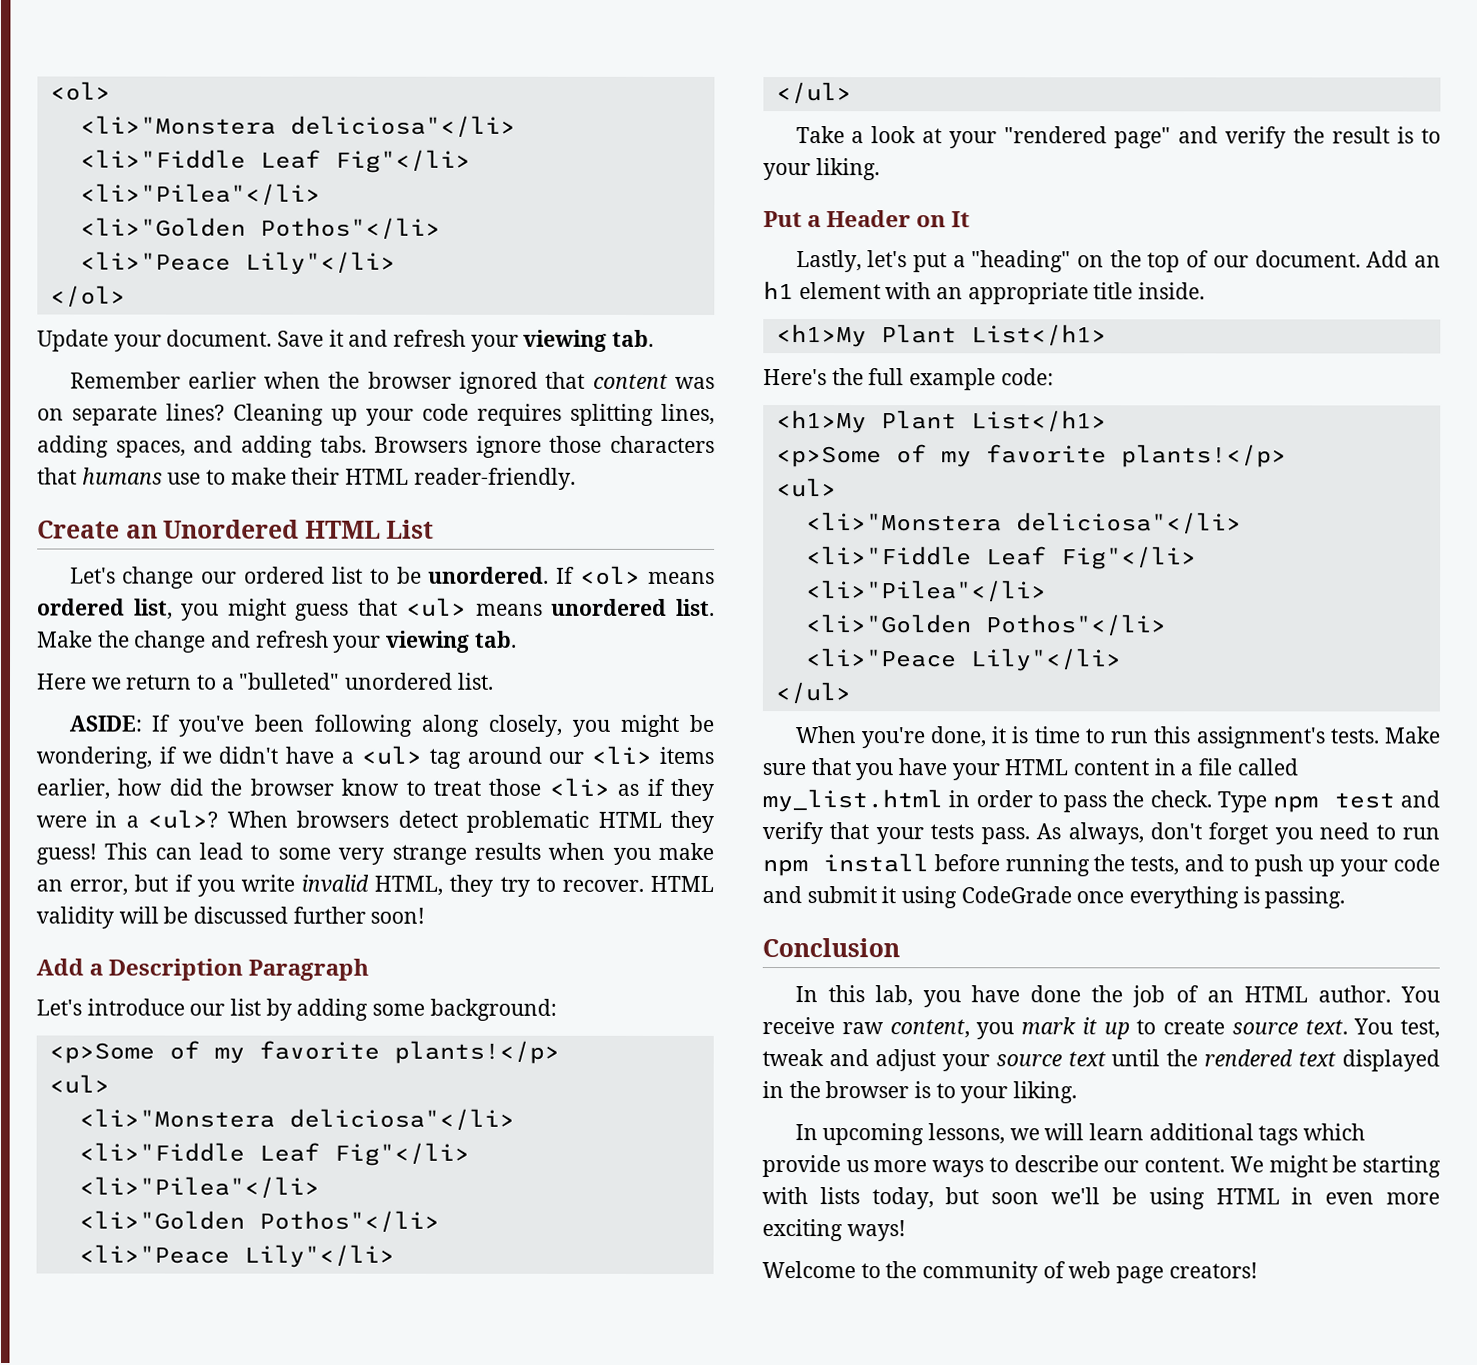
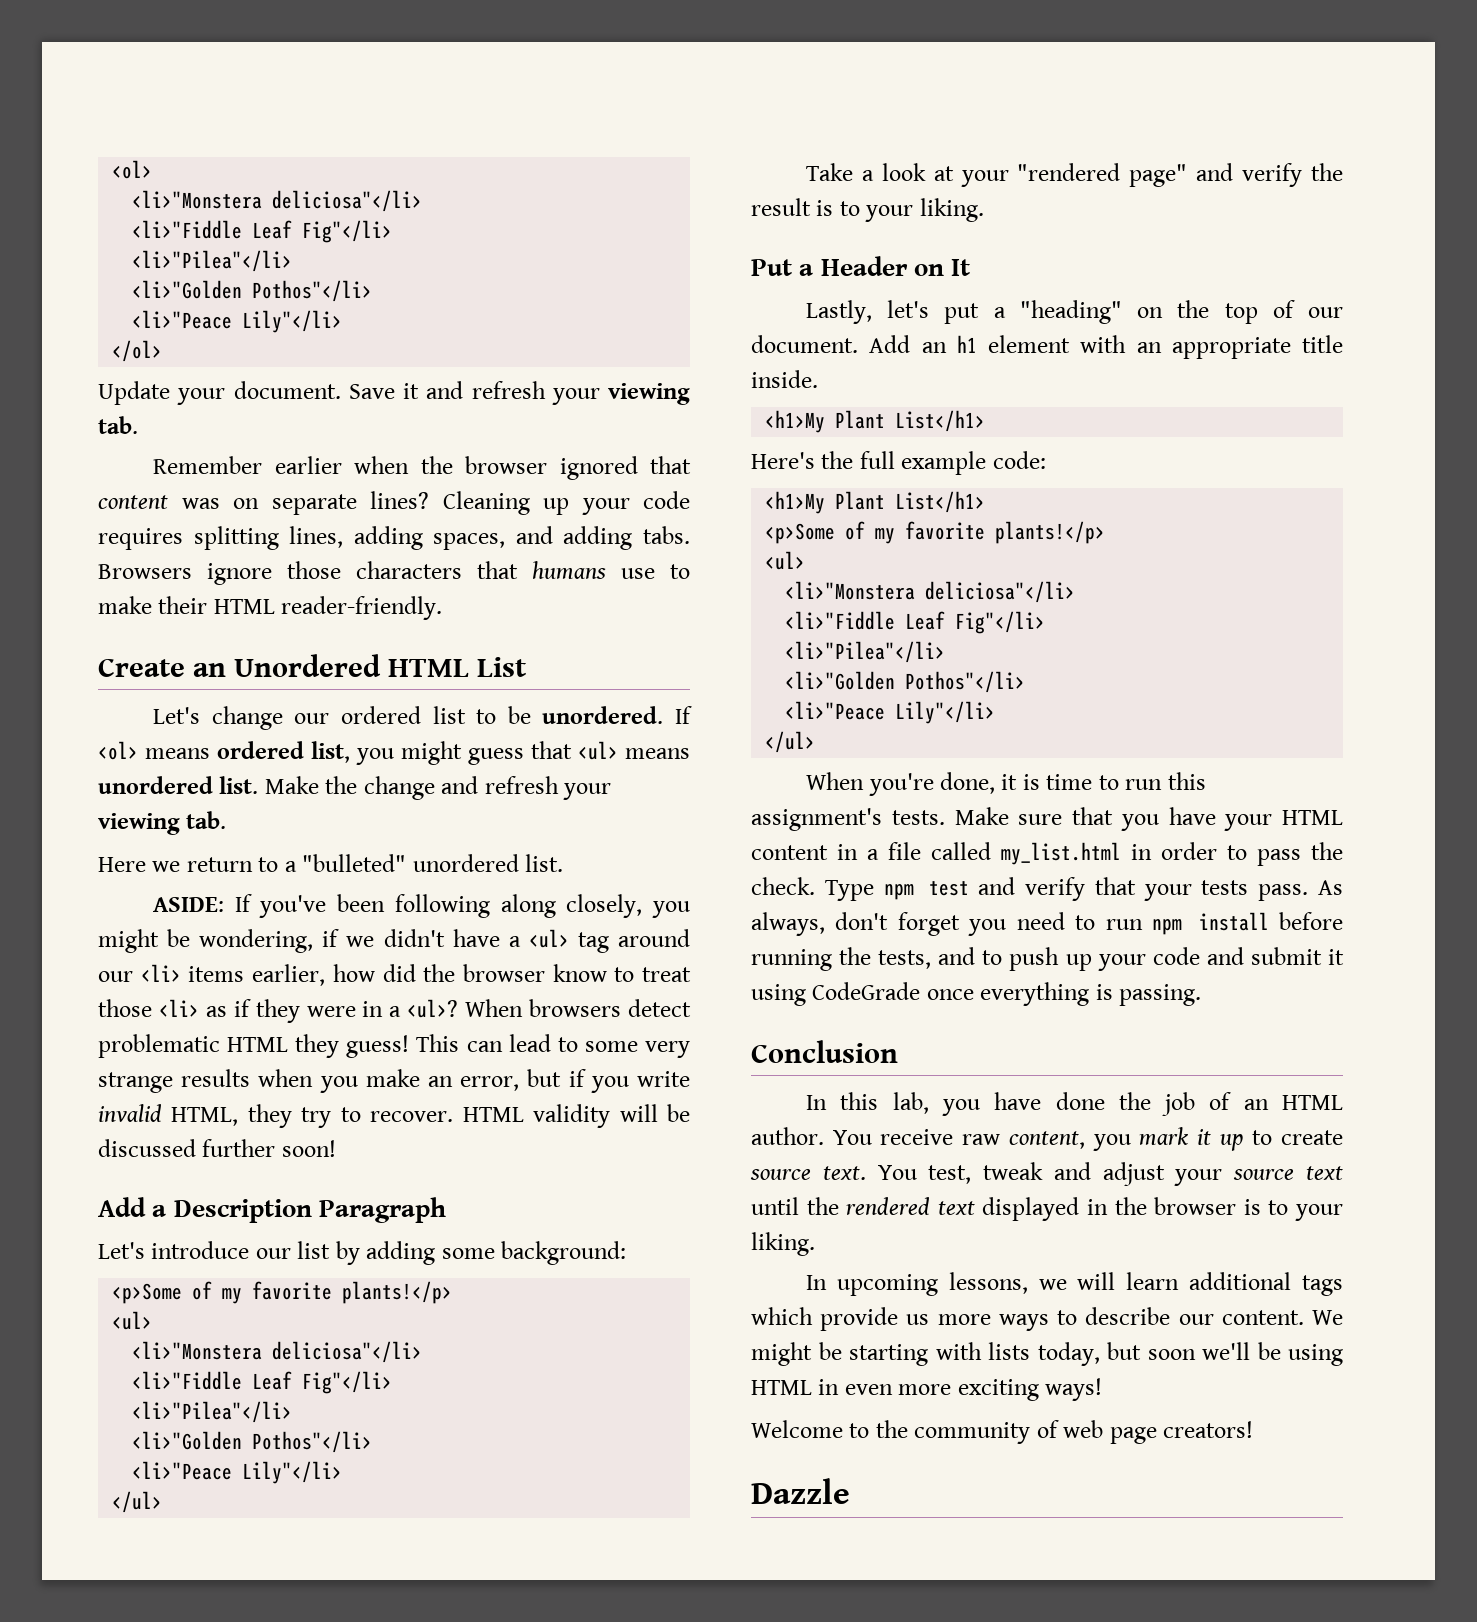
(1258, 1270) none -> [751,1478,850,1504] // Dazzle

